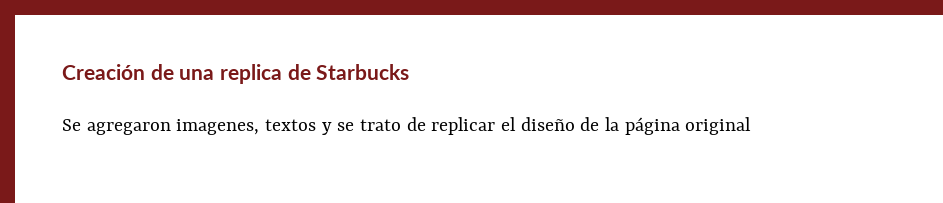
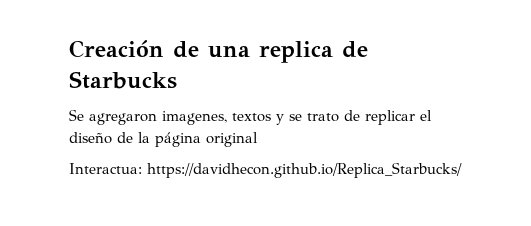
(752, 126) none -> [69,162,462,178] // Interactua: https://davidhecon.github.io/Replica_Starbucks/

